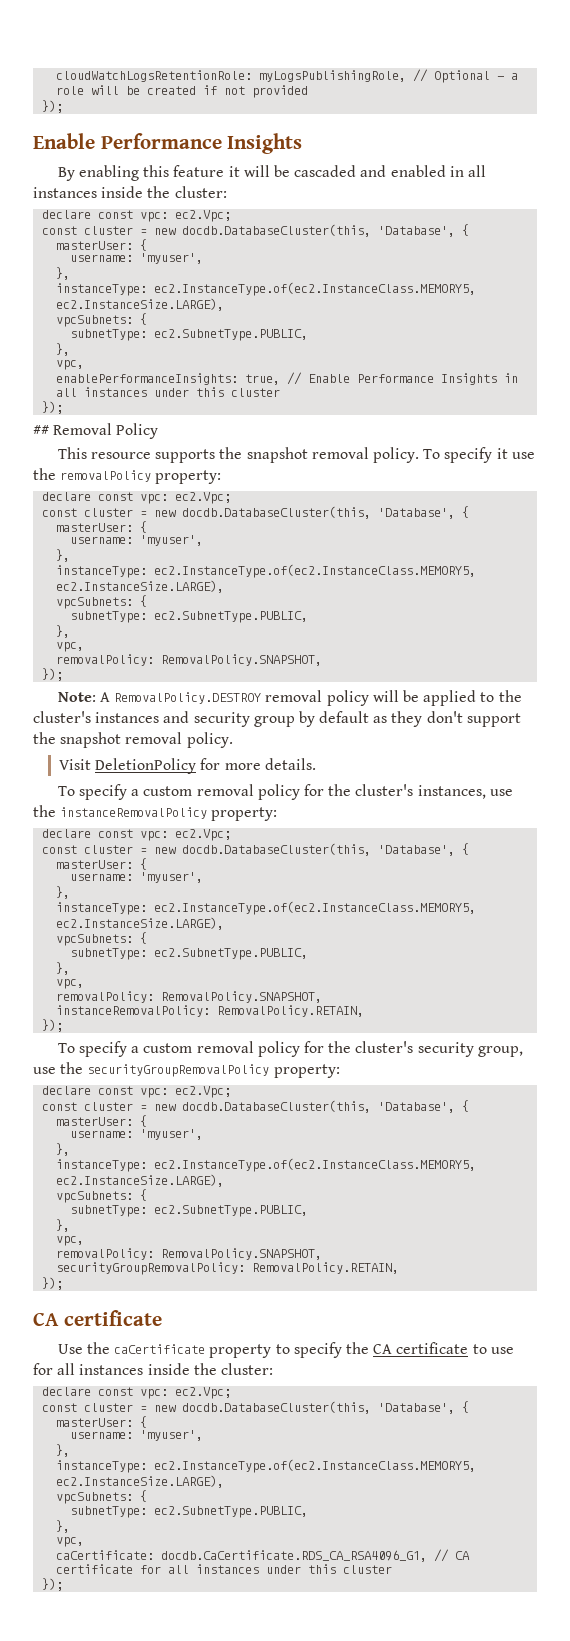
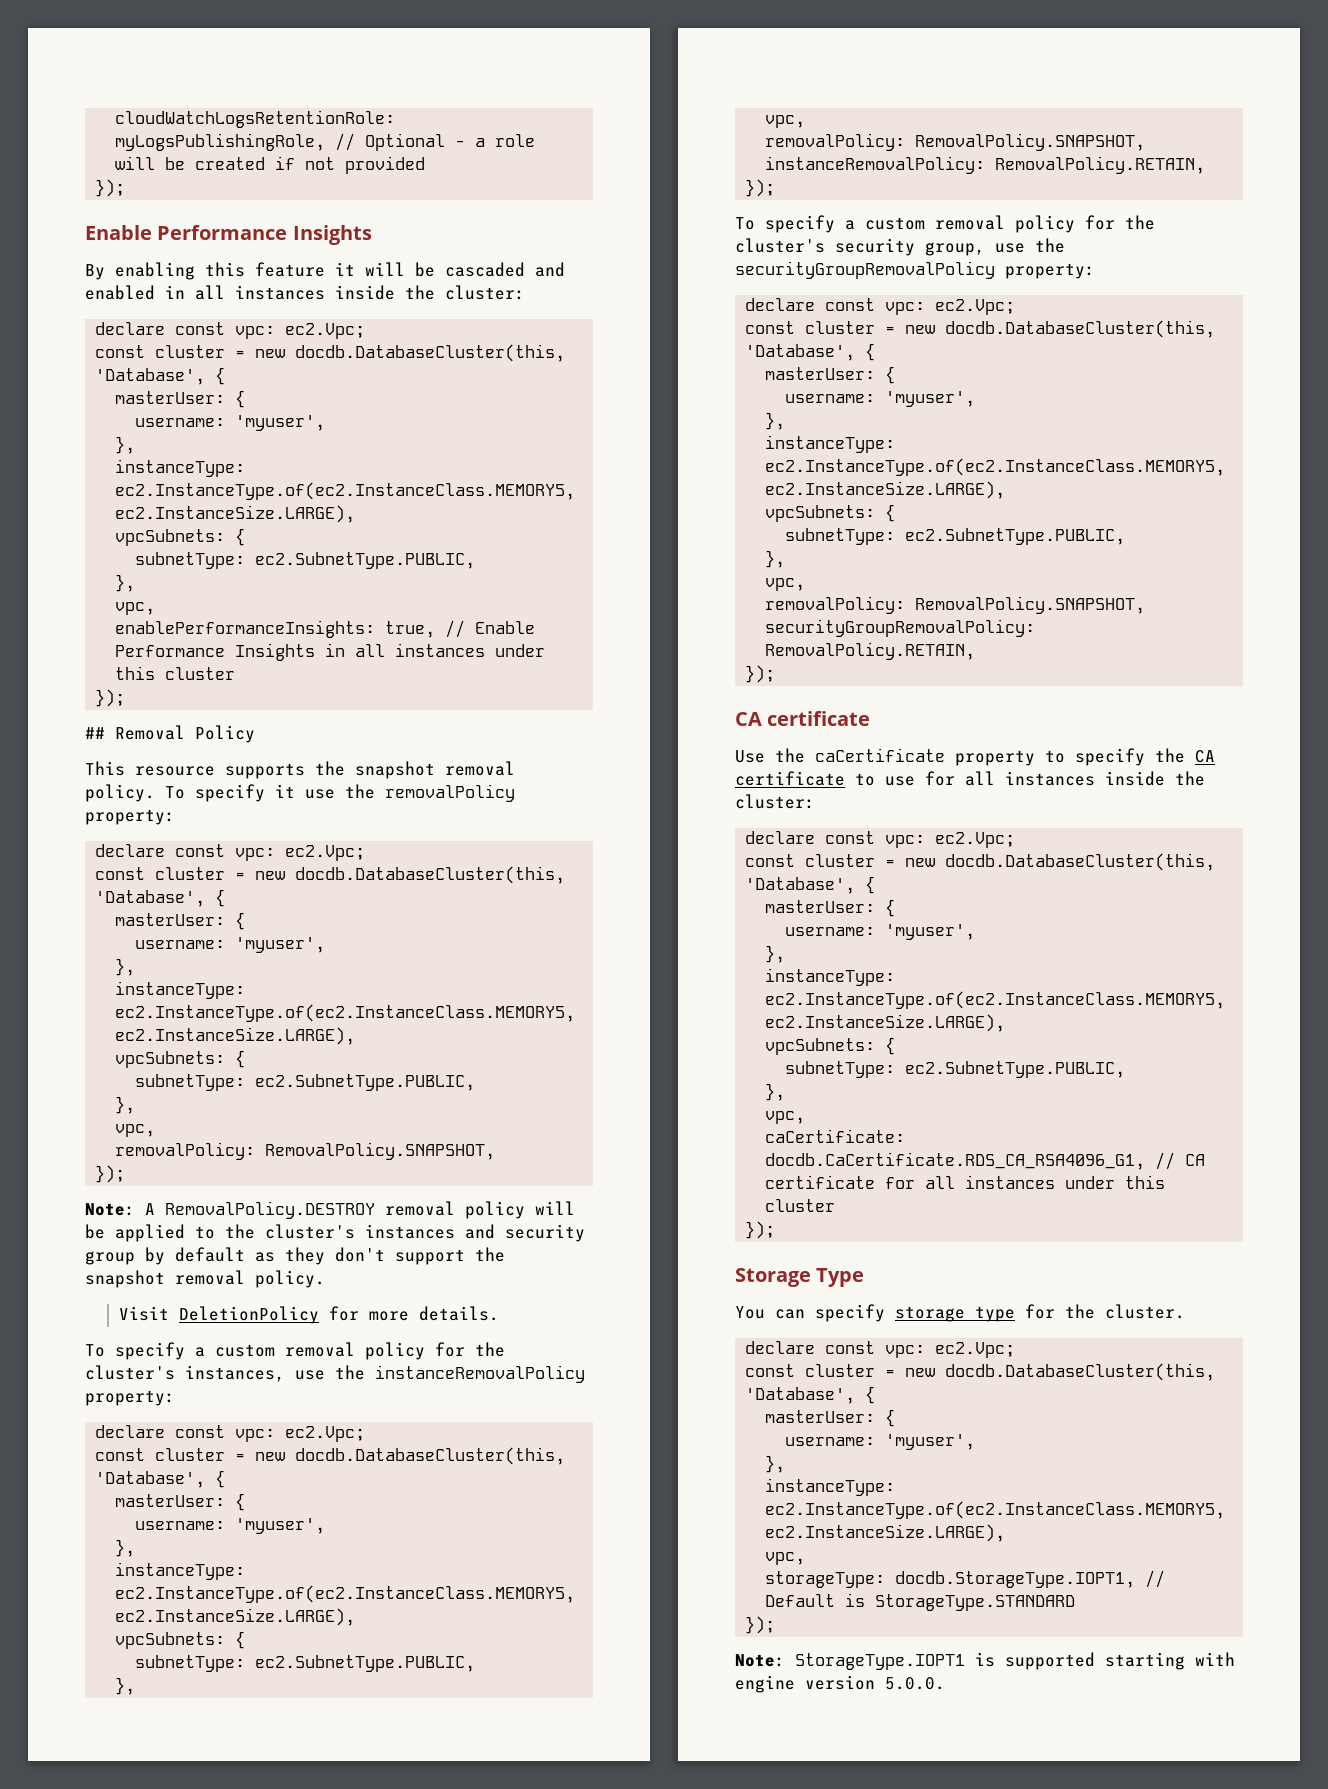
(64, 1584) none -> [735,1268,865,1287] [735,1304,1185,1322] [745,1341,1016,1358] [745,1363,1216,1381] [745,1386,876,1404] [765,1409,896,1427] [785,1434,976,1450] [765,1455,786,1473] [765,1478,896,1496] [765,1501,1226,1519] [765,1524,1006,1542] [765,1552,806,1565] [765,1570,1166,1588] [765,1593,1076,1611] [745,1616,776,1634] [735,1652,1235,1670] [735,1675,945,1693] // Storage Type // You can specify storage type for the cluster. // declare const vpc: ec2.Vpc; // const cluster = new docdb.DatabaseCluster(this, 'Database', { // masterUser: { // username: 'myuser', // }, // instanceType: ec2.InstanceType.of(ec2.InstanceClass.MEMORY5, ec2.InstanceSize.LARGE), // vpc, // storageType: docdb.StorageType.IOPT1, // Default is StorageType.STANDARD // }); // Note: StorageType.IOPT1 is supported starting with engine version 5.0.0.

